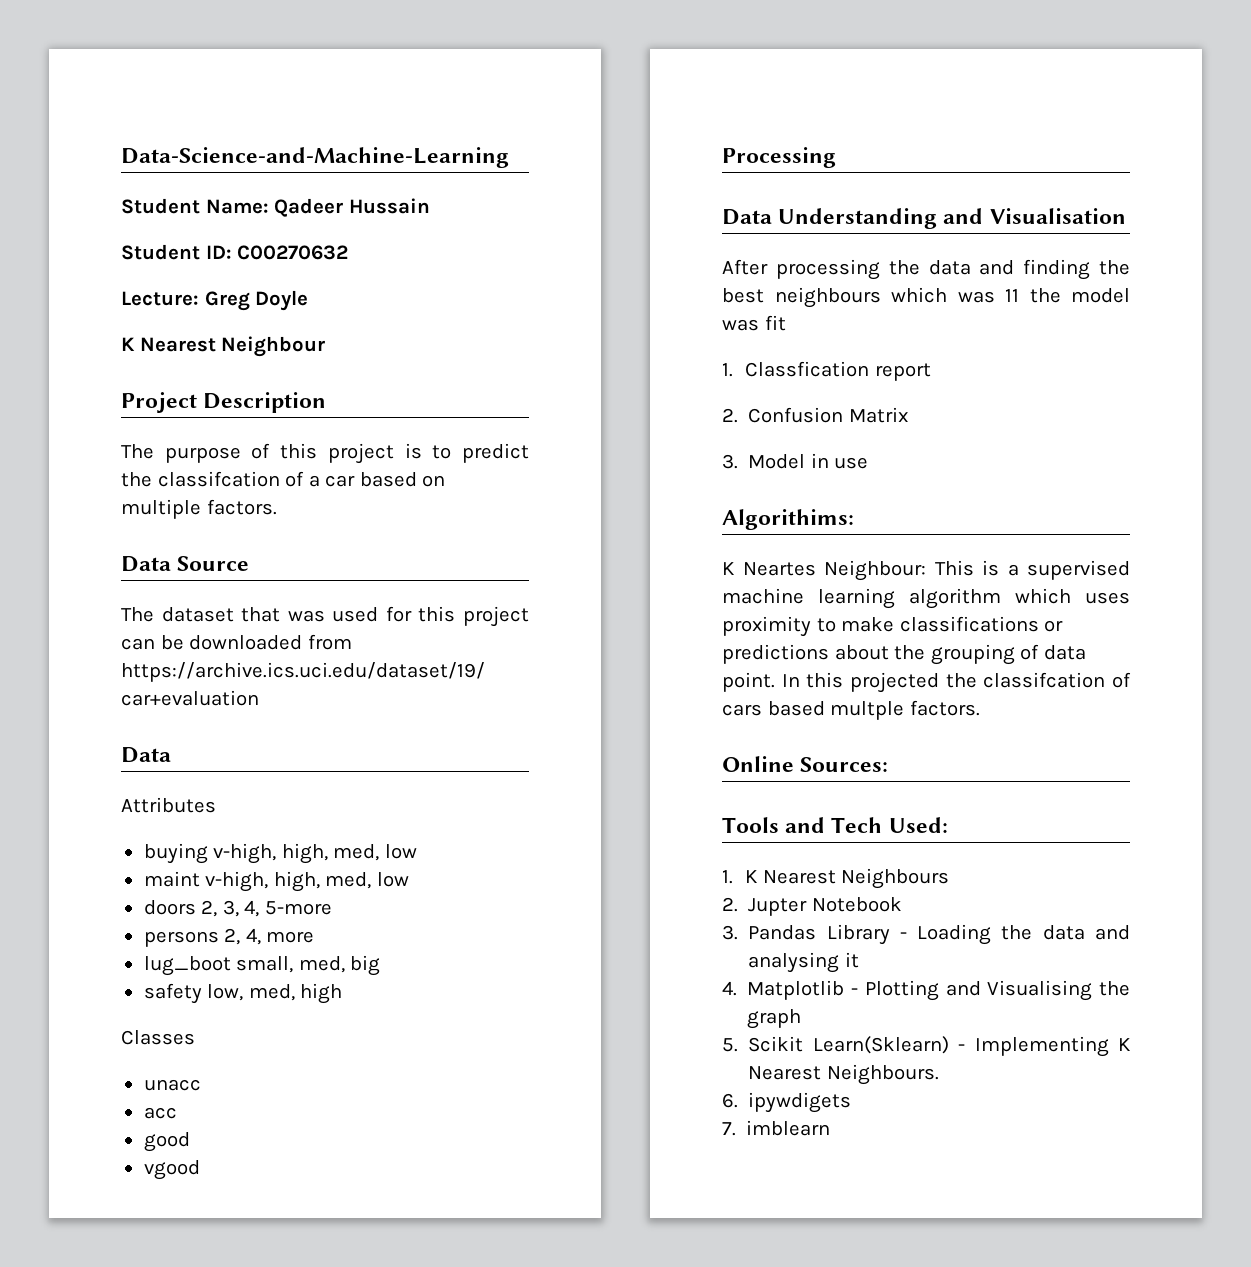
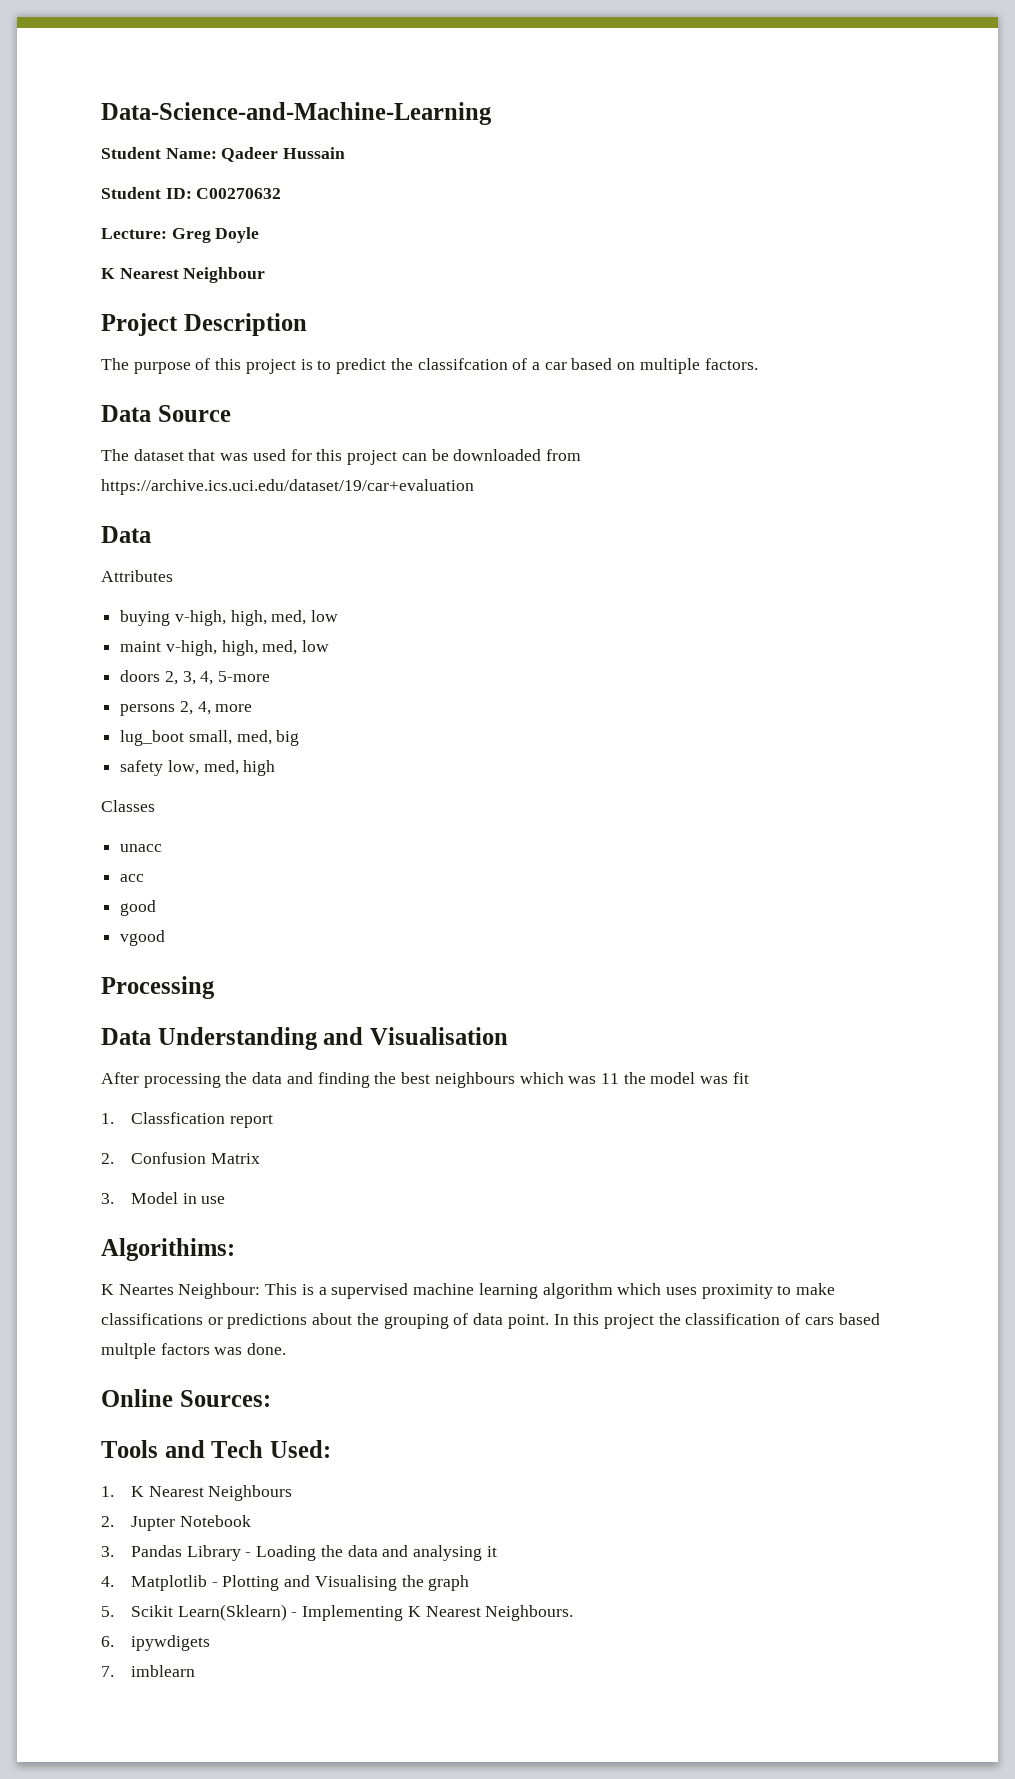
[850,672,1106,693] projected the classifcation -> [603,1313,781,1329] project the classification
[909,700,980,716] factors. -> [160,1343,287,1355] factors was done.

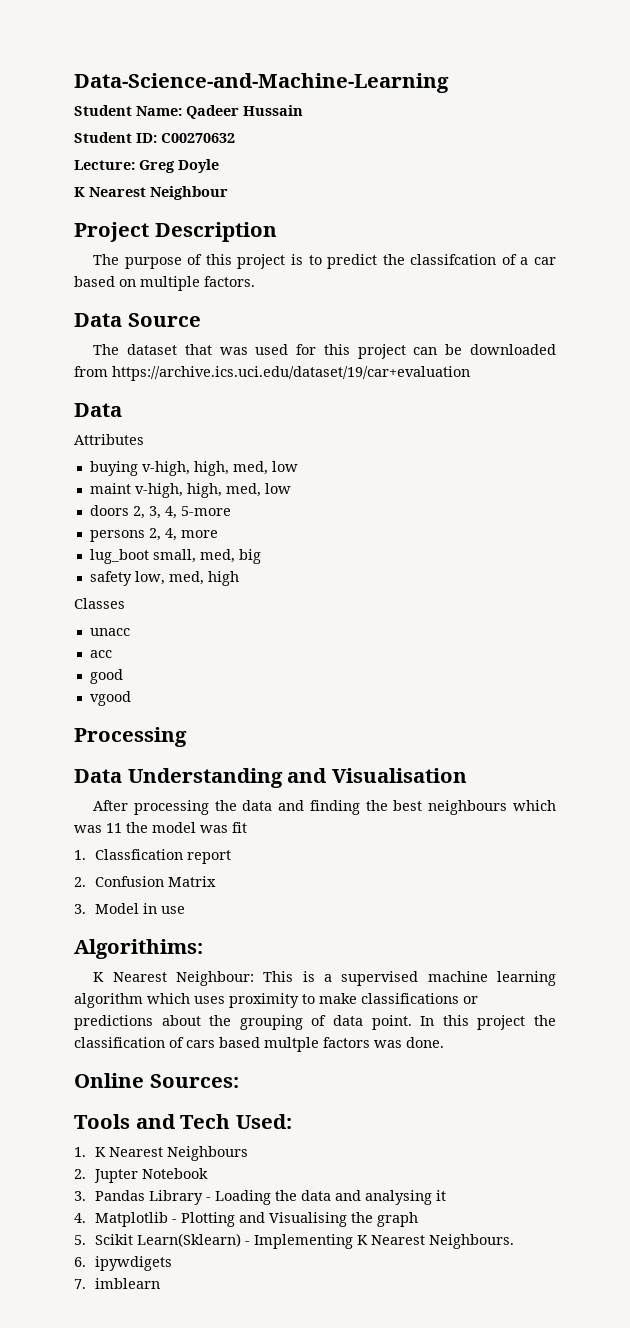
[118,1284,174,1295] Neartes -> [112,972,167,982] Nearest

